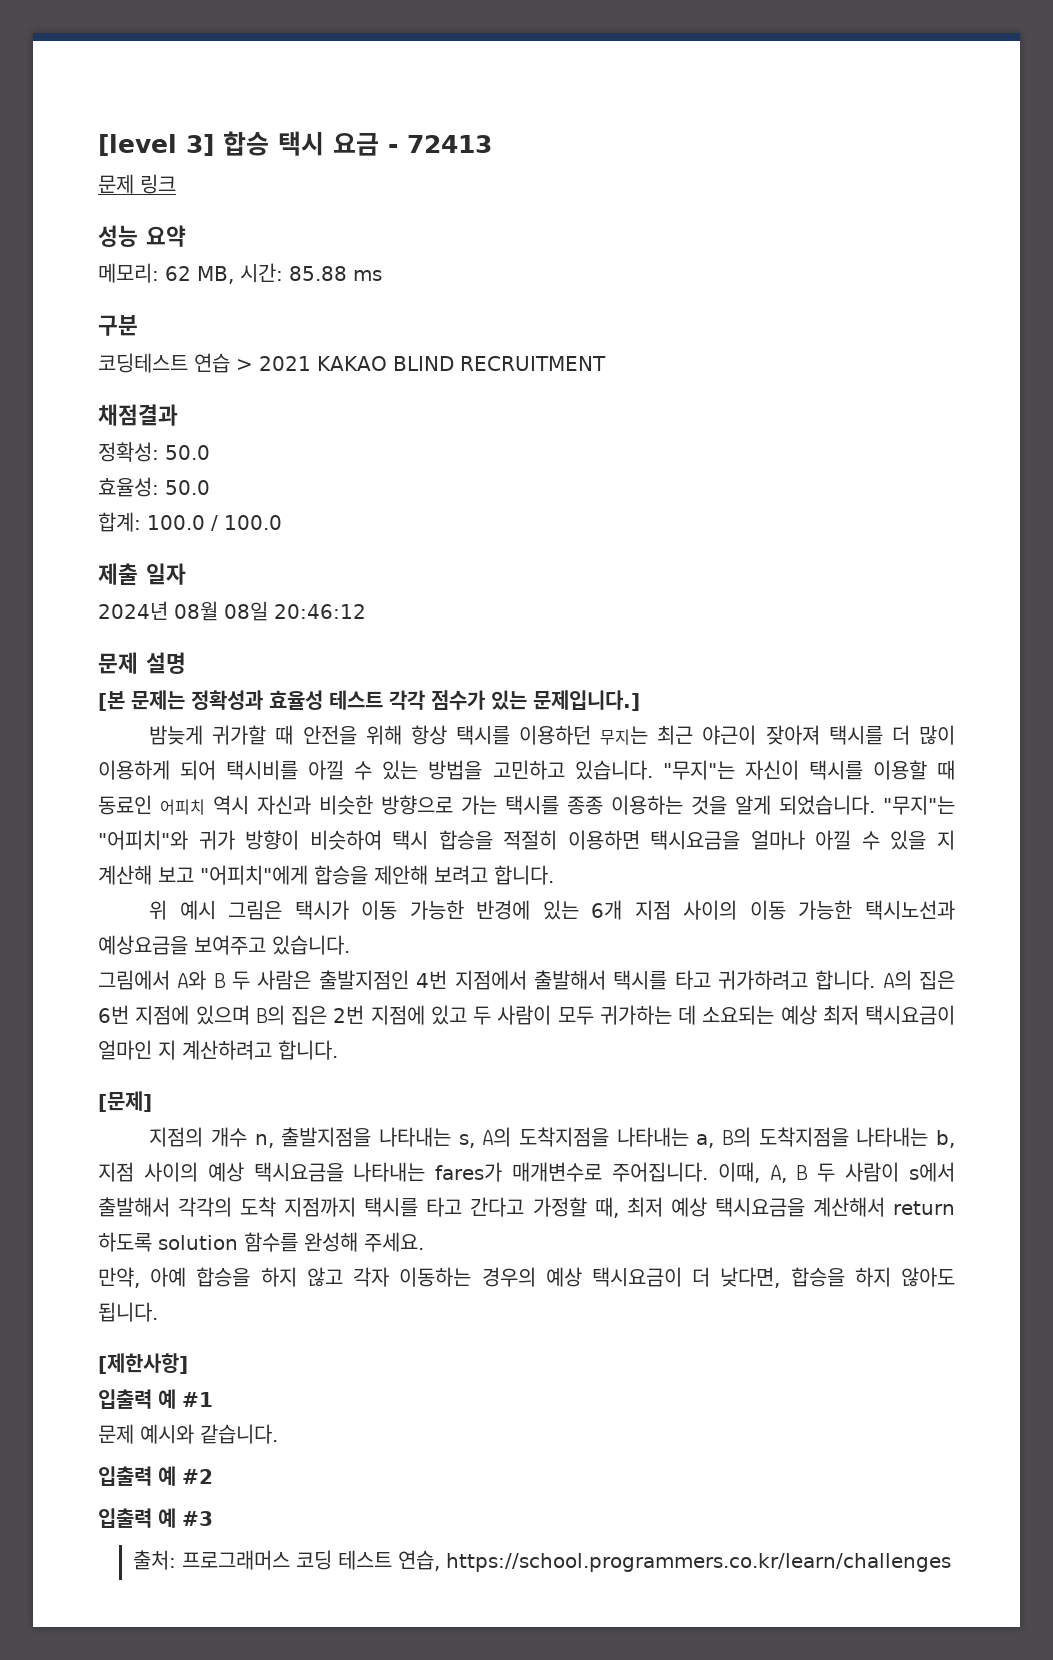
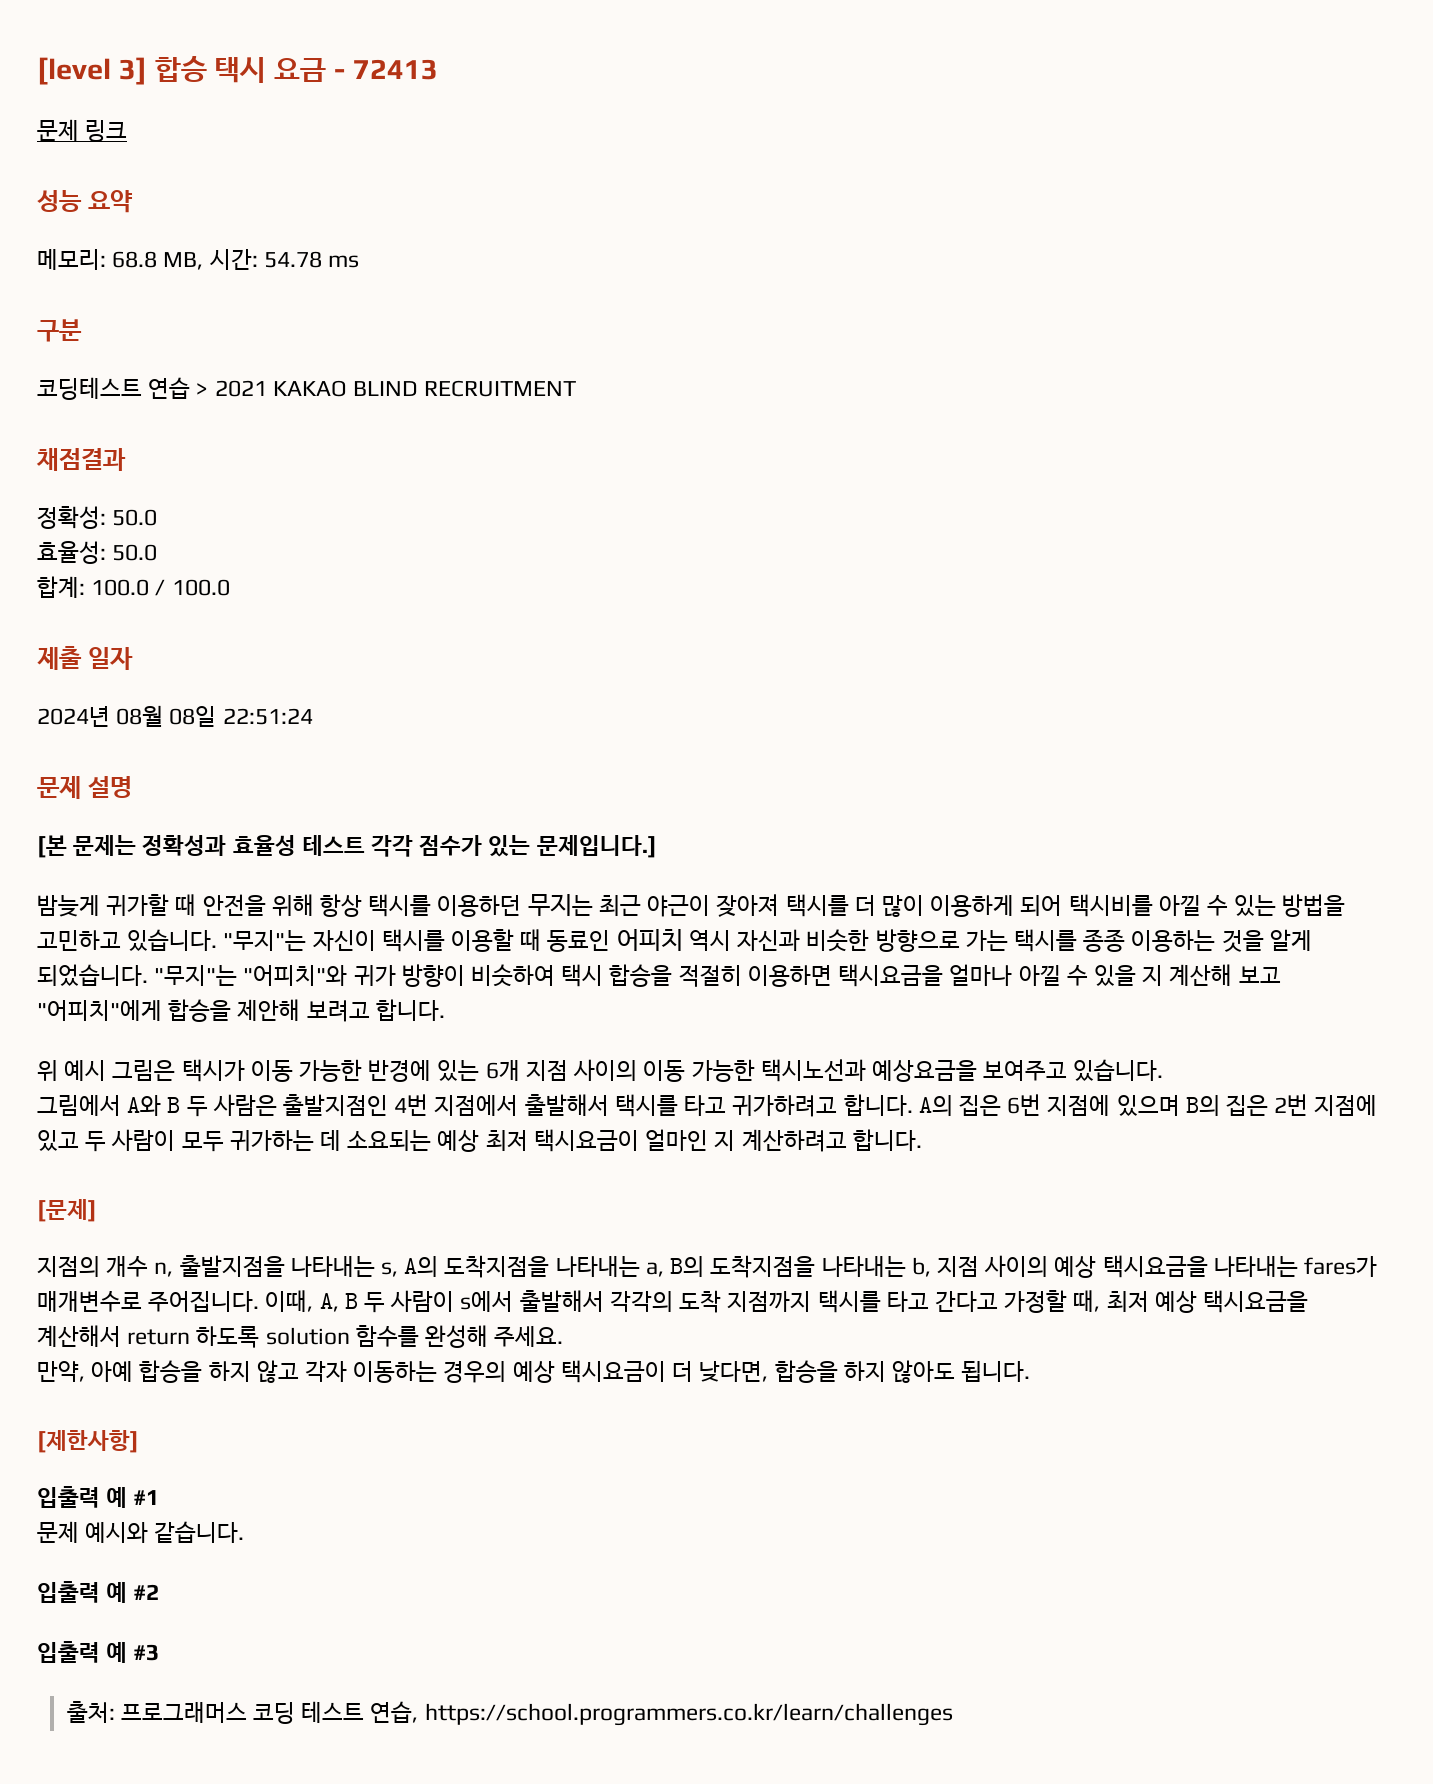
[165,266,191,281] 62 -> [112,251,158,268] 68.8
[289,266,347,281] 85.88 -> [263,251,322,268] 54.78
[274,604,366,619] 20:46:12 -> [222,708,313,725] 22:51:24

